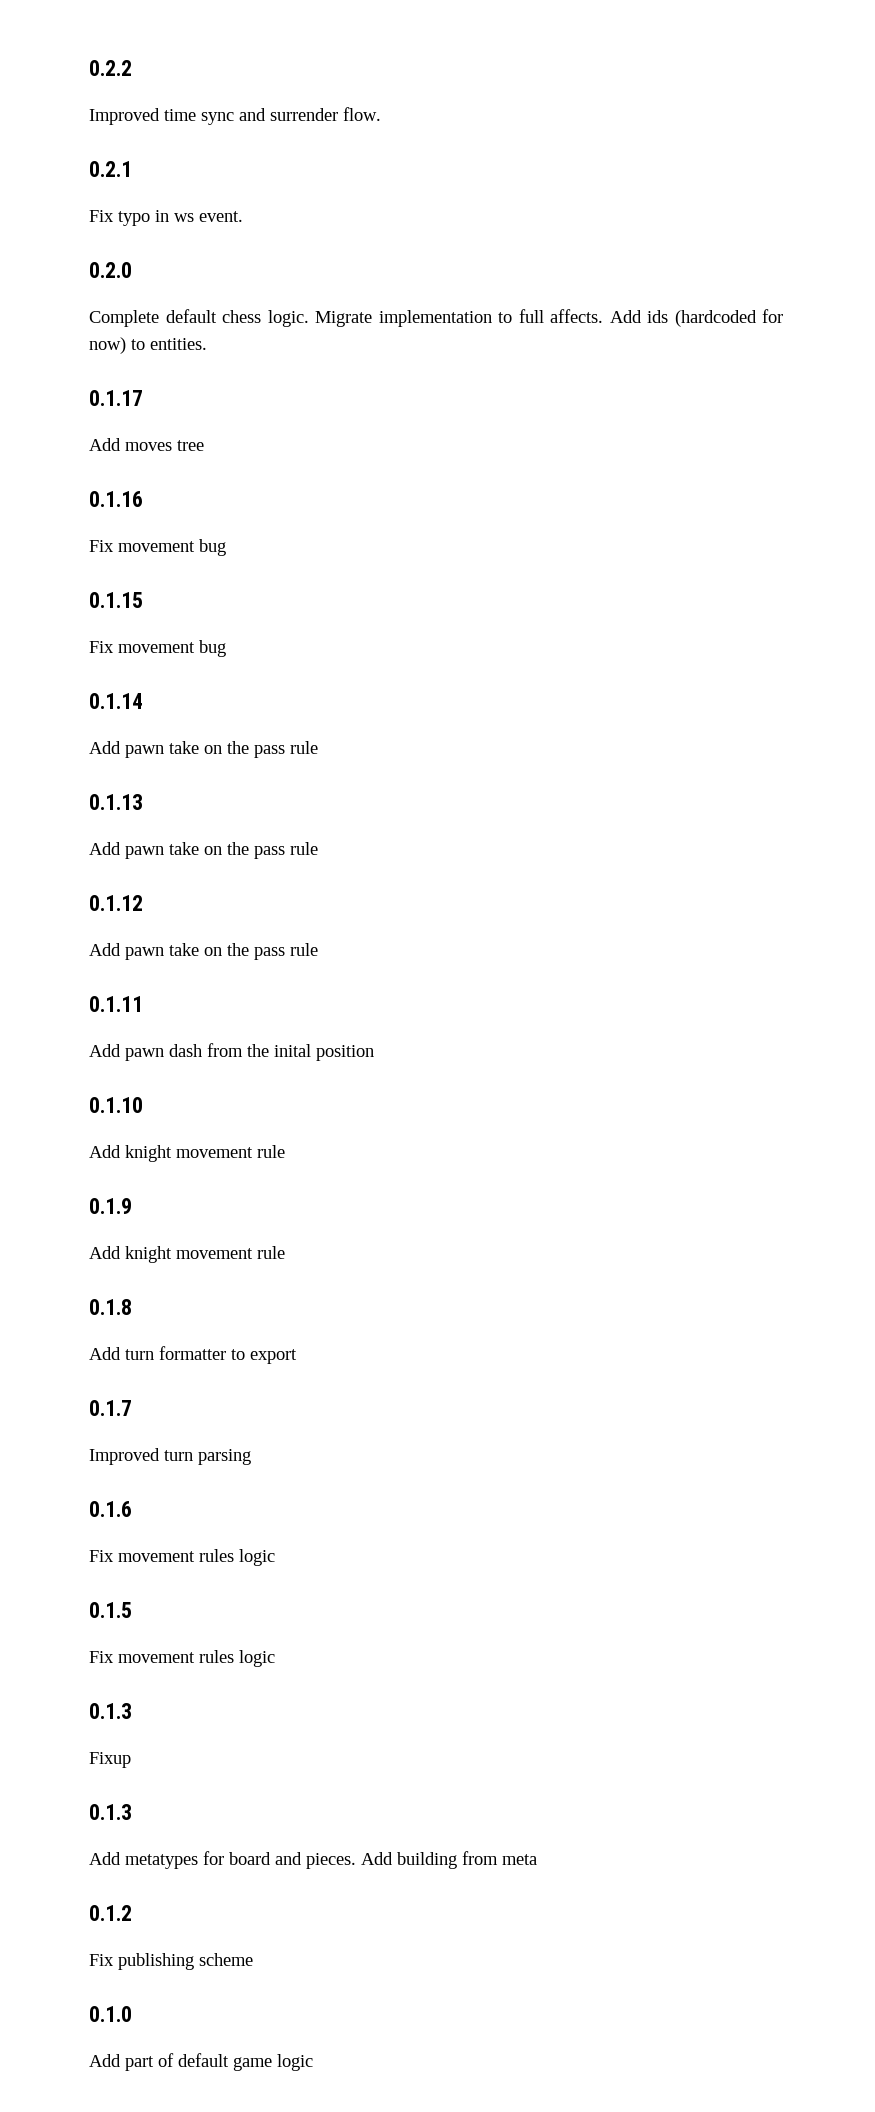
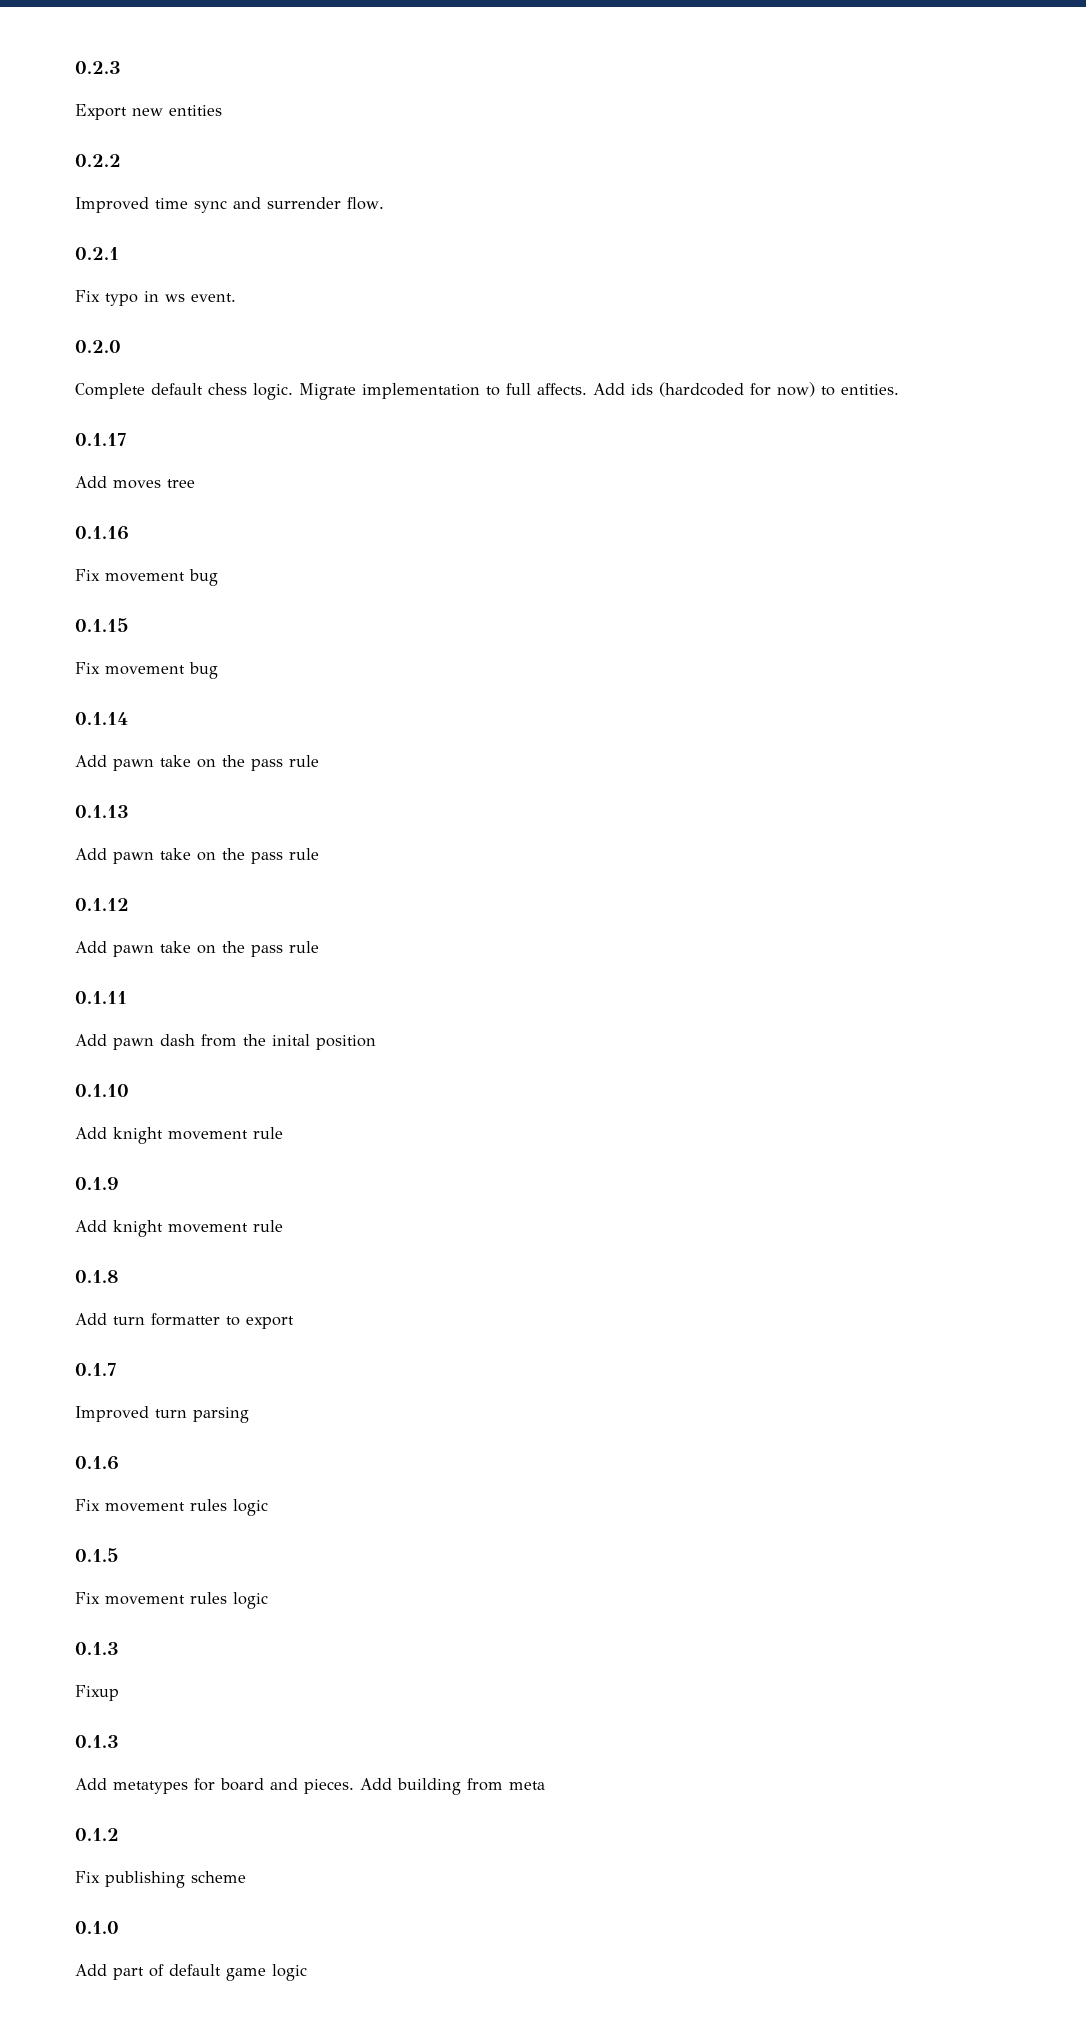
(89, 68) none -> [75,61,121,74] [75,104,222,120] 0.2.3 // Export new entities //

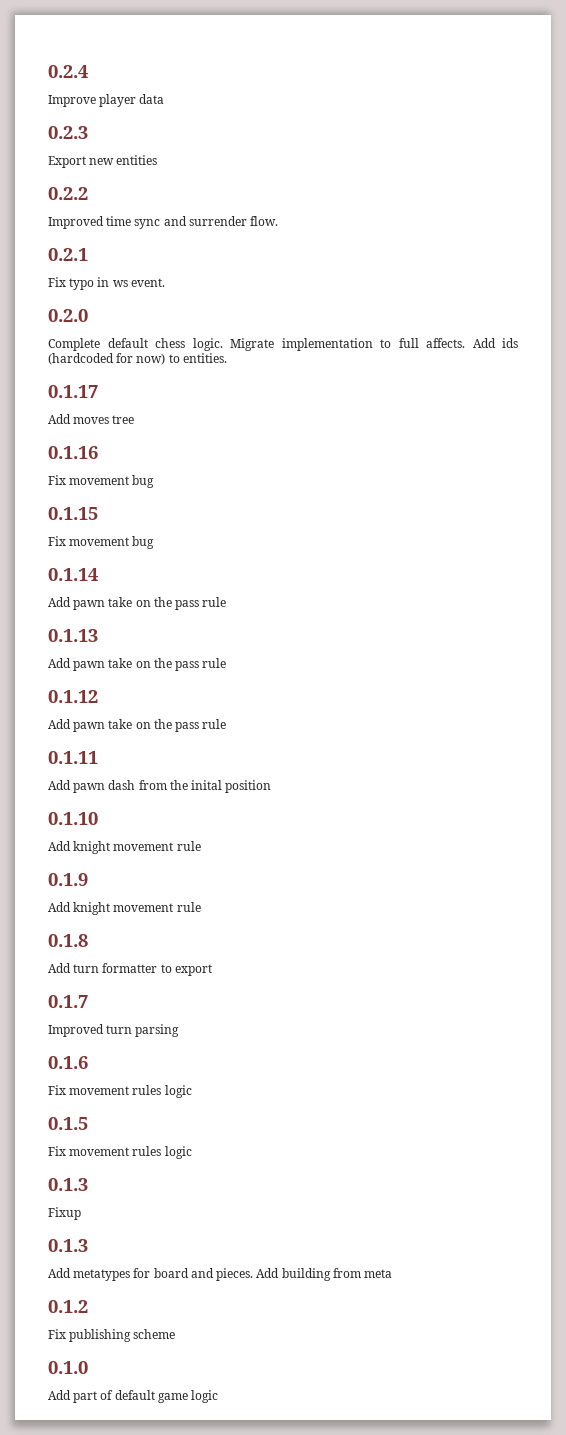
(75, 67) none -> [48,65,88,78] [48,94,165,107] 0.2.4 // Improve player data //

